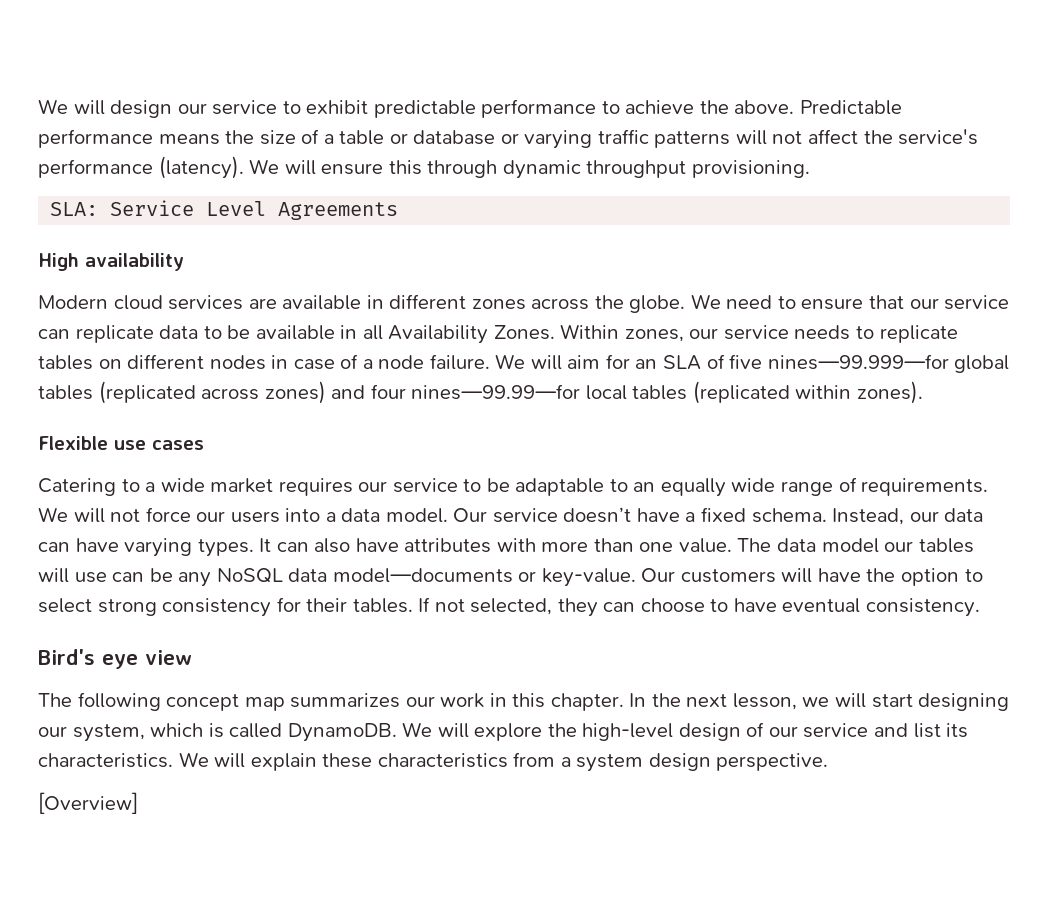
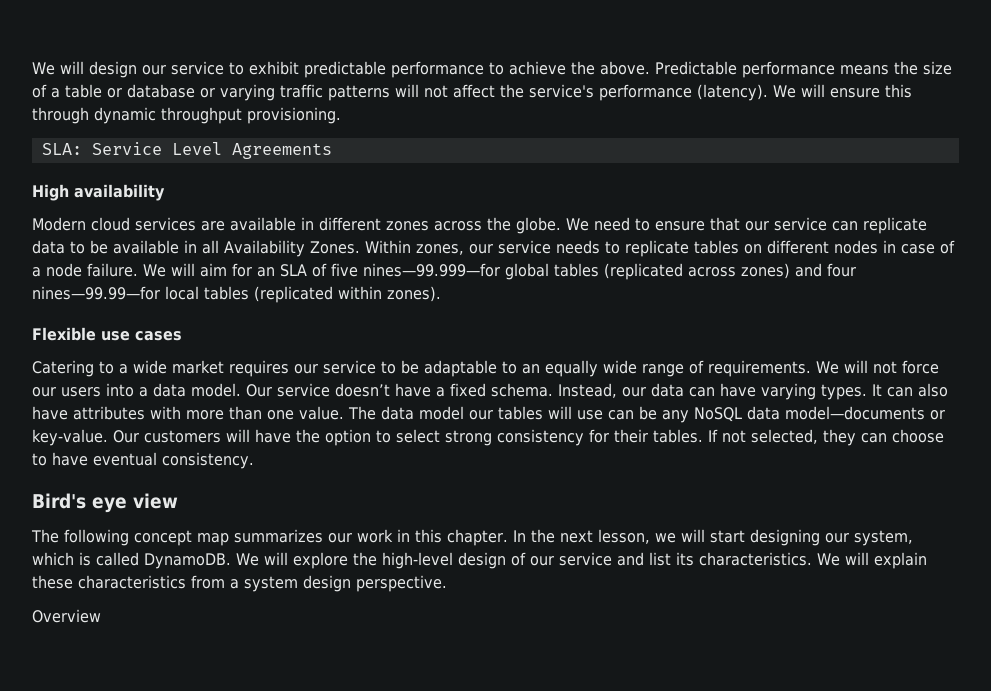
[38,792,138,814] [Overview] -> [32,609,101,623] Overview

